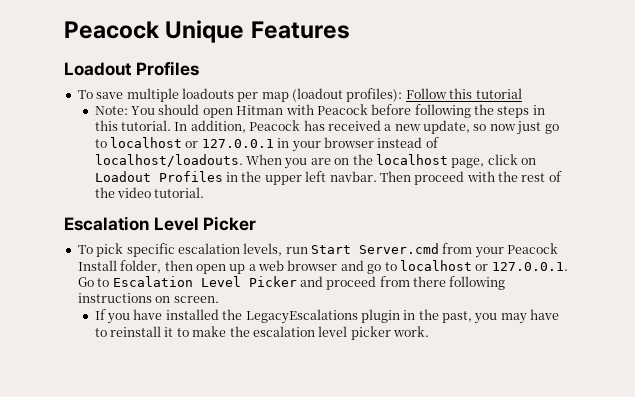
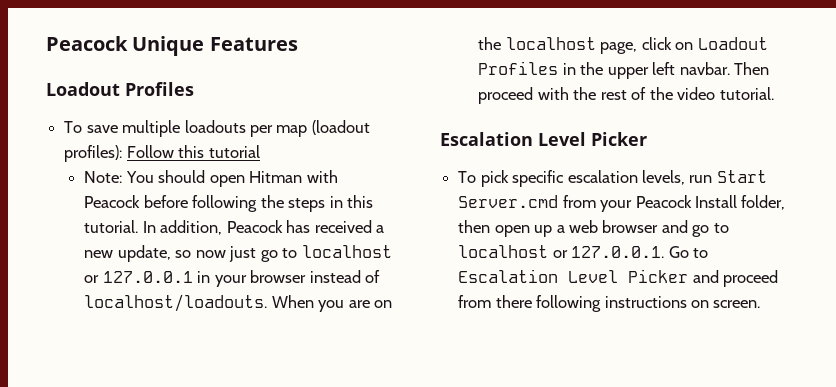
[94,309,560,324] [94,326,430,340] // If you have installed the LegacyEscalations plugin in the past, you may have to reinstall it to make the escalation level picker work. -> (761, 304) none

